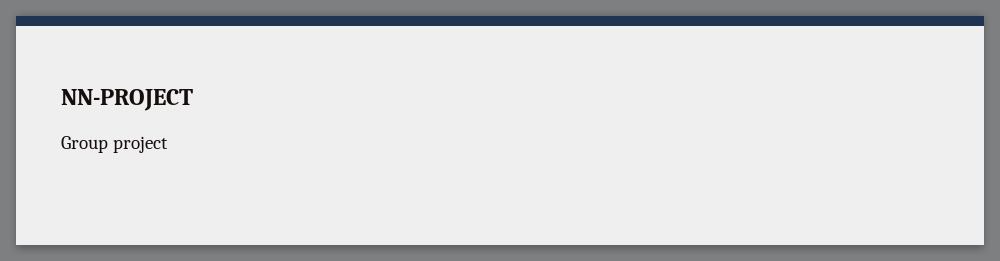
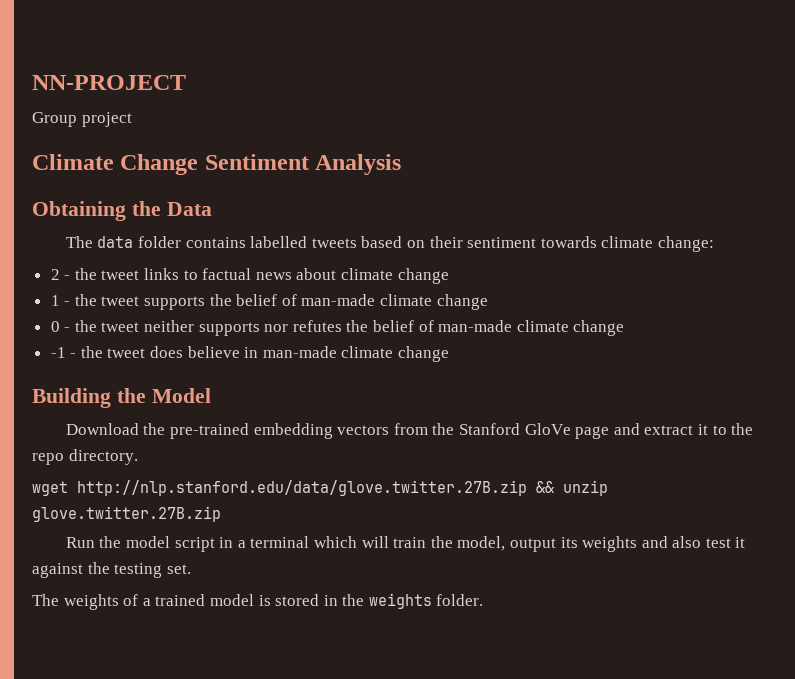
(169, 144) none -> [32,154,402,175] [32,201,212,221] [65,236,714,252] [50,268,449,284] [50,294,488,310] [50,320,625,336] [50,346,450,362] [32,388,211,408] [65,423,754,439] [32,449,138,465] [32,480,608,496] [32,506,221,522] [65,536,746,552] [32,562,191,578] [32,593,484,610] // Climate Change Sentiment Analysis // Obtaining the Data // The data folder contains labelled tweets based on their sentiment towards climate change: // 2 - the tweet links to factual news about climate change // 1 - the tweet supports the belief of man-made climate change // 0 - the tweet neither supports nor refutes the belief of man-made climate change // -1 - the tweet does believe in man-made climate change // Building the Model // Download the pre-trained embedding vectors from the Stanford GloVe page and extract it to the repo directory. // wget http://nlp.stanford.edu/data/glove.twitter.27B.zip && unzip glove.twitter.27B.zip // Run the model script in a terminal which will train the model, output its weights and also test it against the testing set. // The weights of a trained model is stored in the weights folder.

